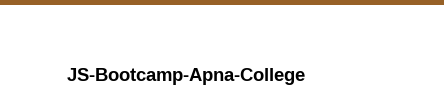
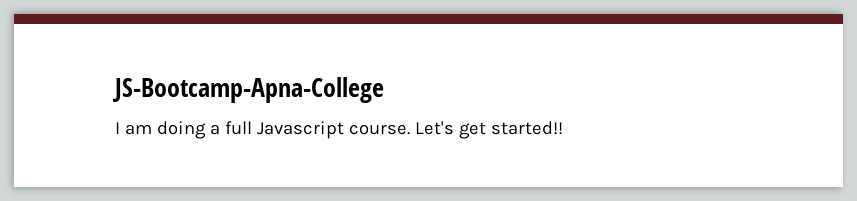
(305, 76) none -> [115,121,563,139] // I am doing a full Javascript course. Let's get started!!

